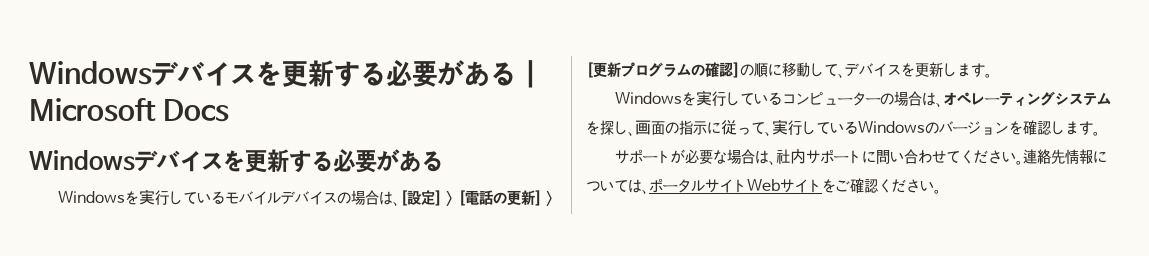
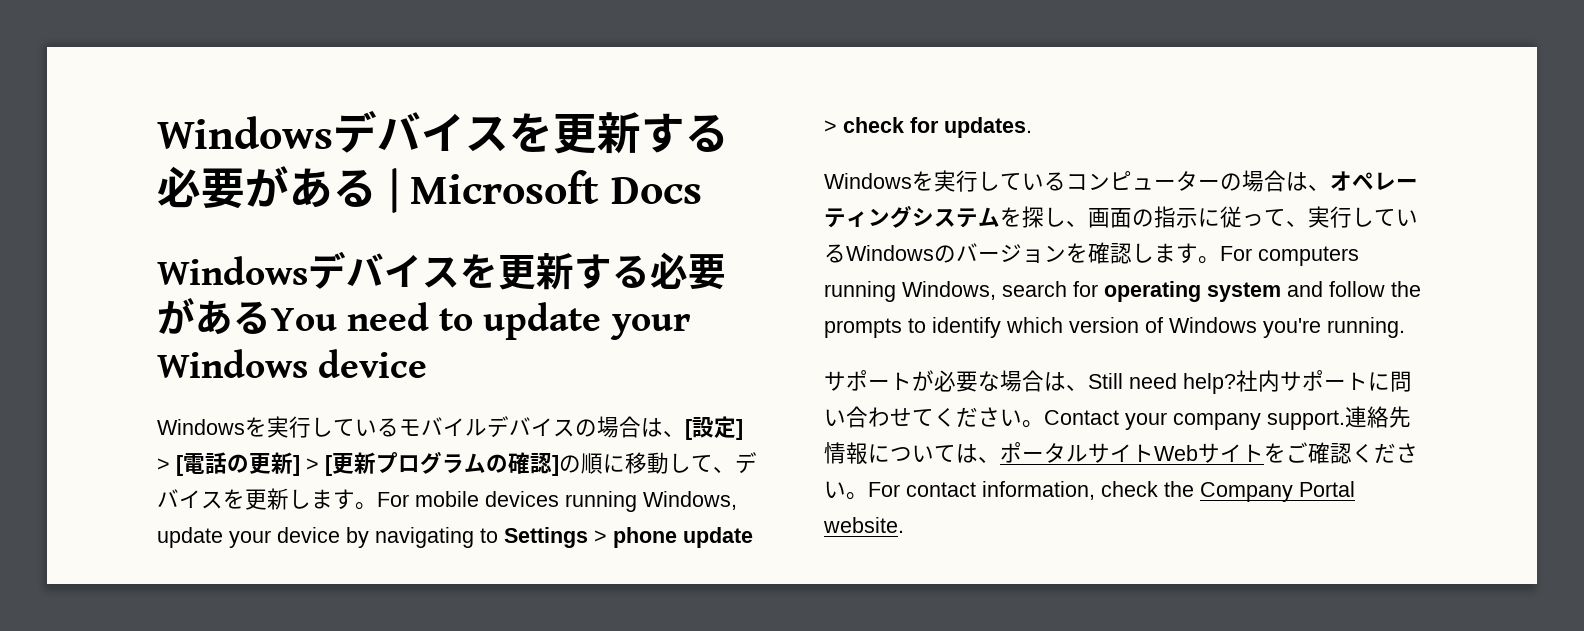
(443, 161) none -> [271,302,690,340] [157,349,428,378] You need to update your Windows device
(992, 75) none -> [377,491,737,512] [157,527,753,548] [824,117,1032,138] For mobile devices running Windows, update your device by navigating to Settings > phone update > check for updates.
(1100, 133) none -> [1220,246,1359,266] [824,281,1421,302] [824,317,1405,338] For computers running Windows, search for operating system and follow the prompts to identify which version of Windows you're running.
(777, 162) none -> [1088,373,1236,394] Still need help?
(1024, 162) none -> [1044,410,1345,430] Contact your company support.
(941, 191) none -> [868,481,1355,502] [823,517,904,533] For contact information, check the Company Portal website.

